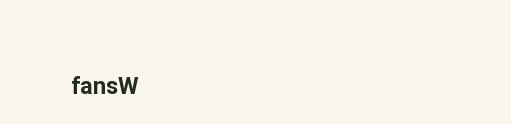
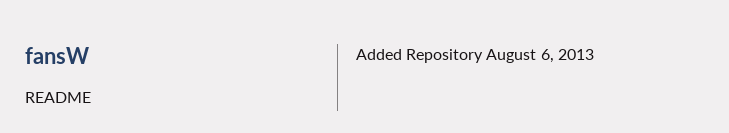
(139, 85) none -> [25,92,91,103] [356,49,594,63] // README // Added Repository August 6, 2013

